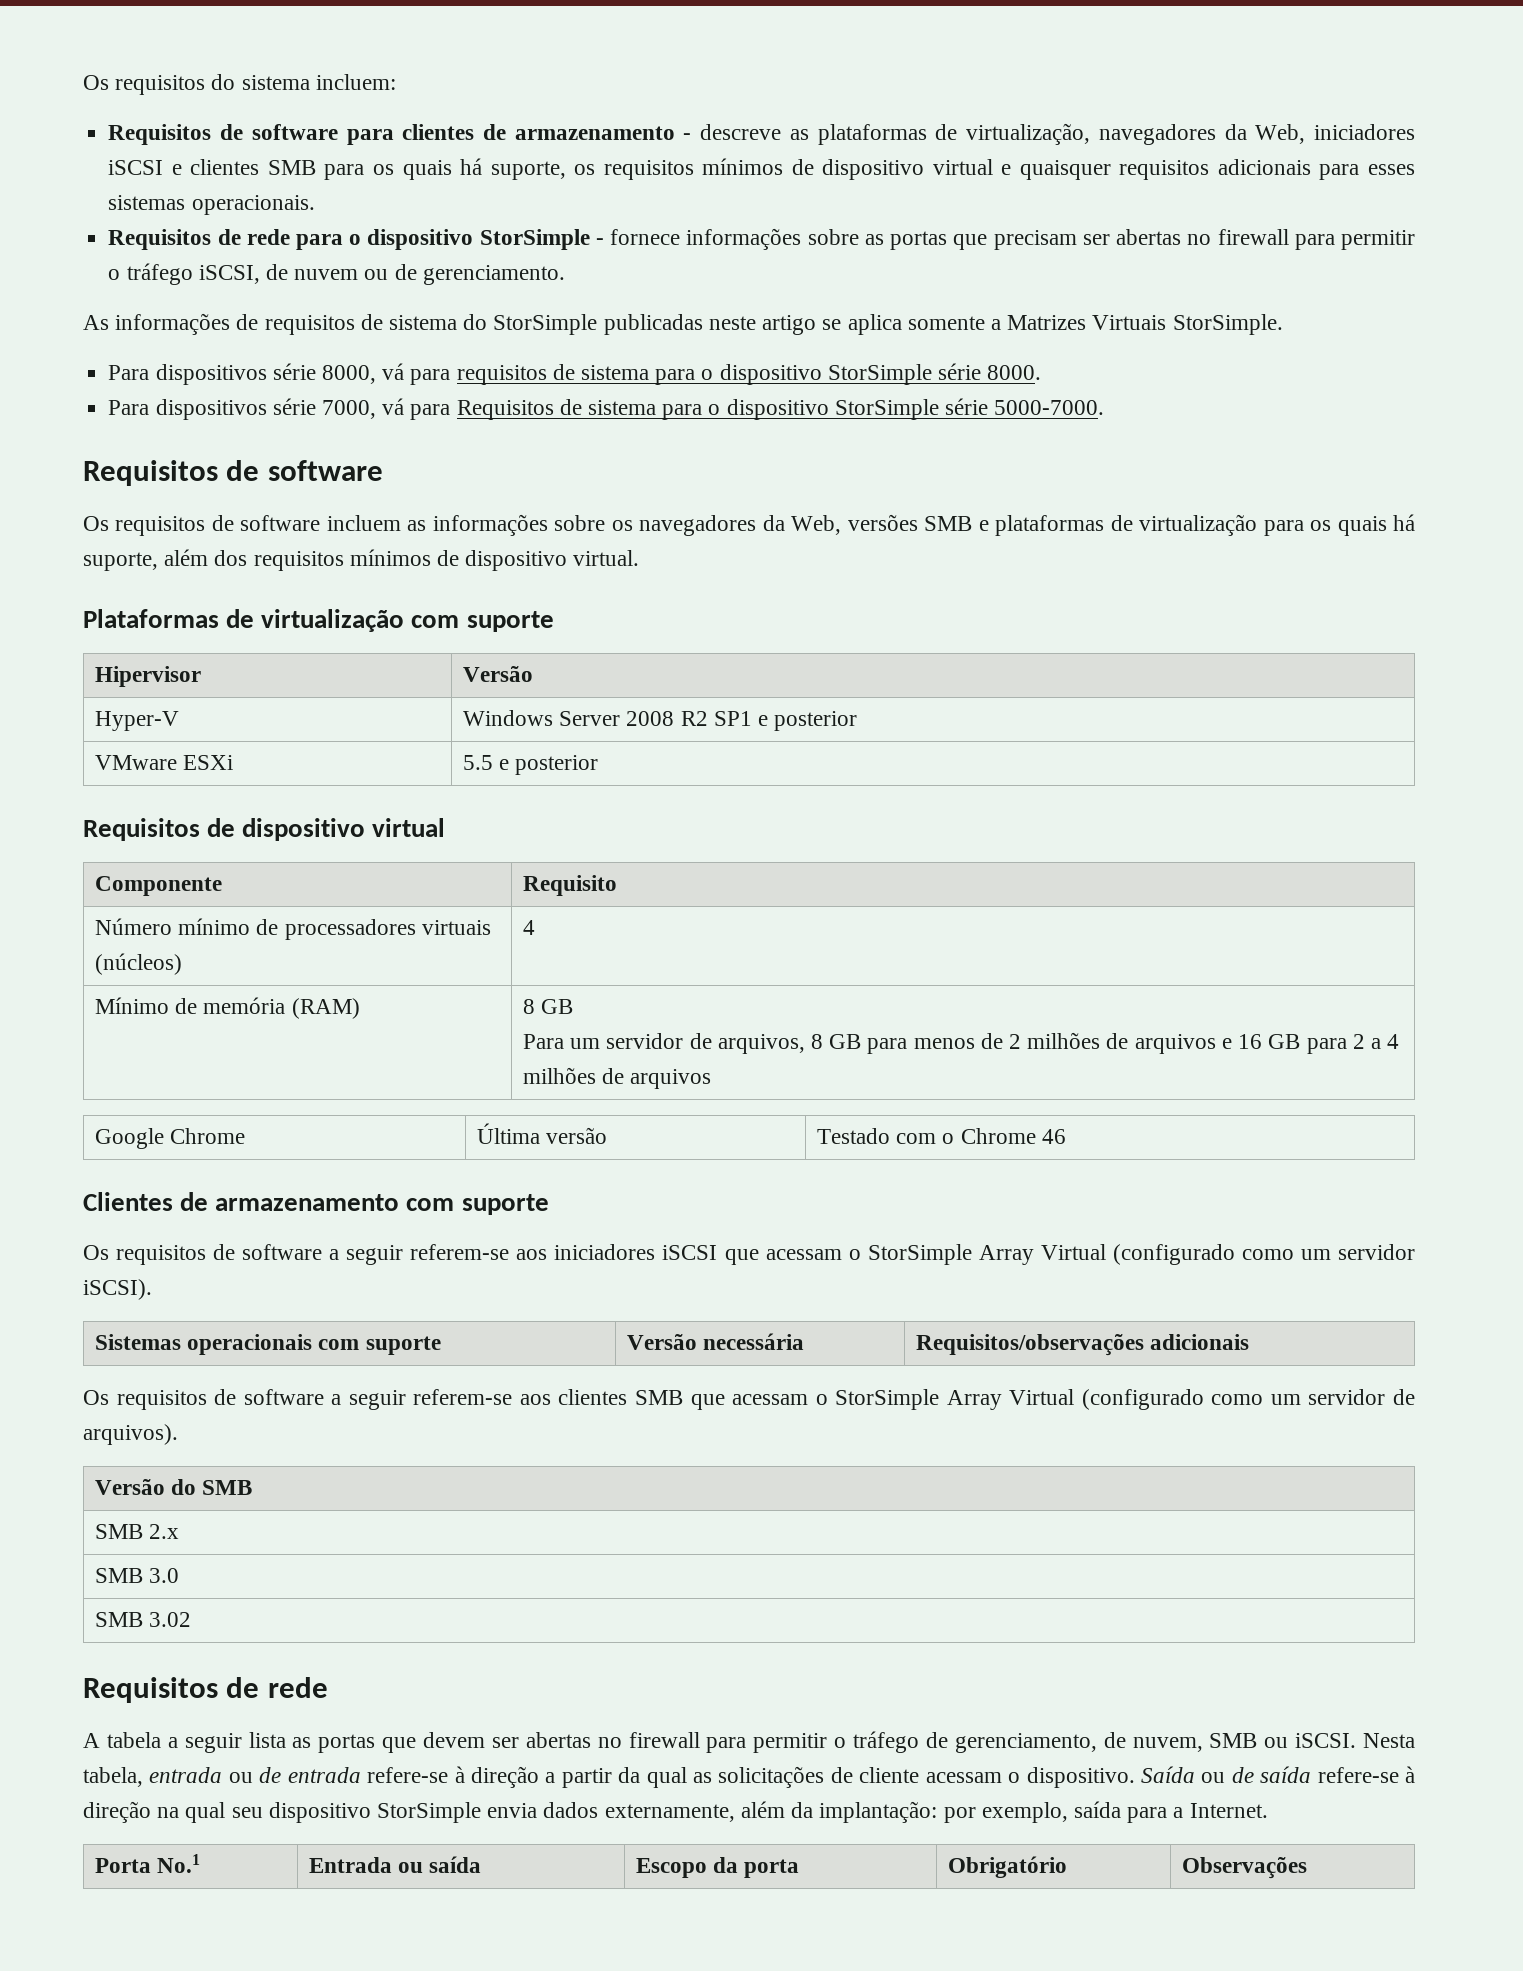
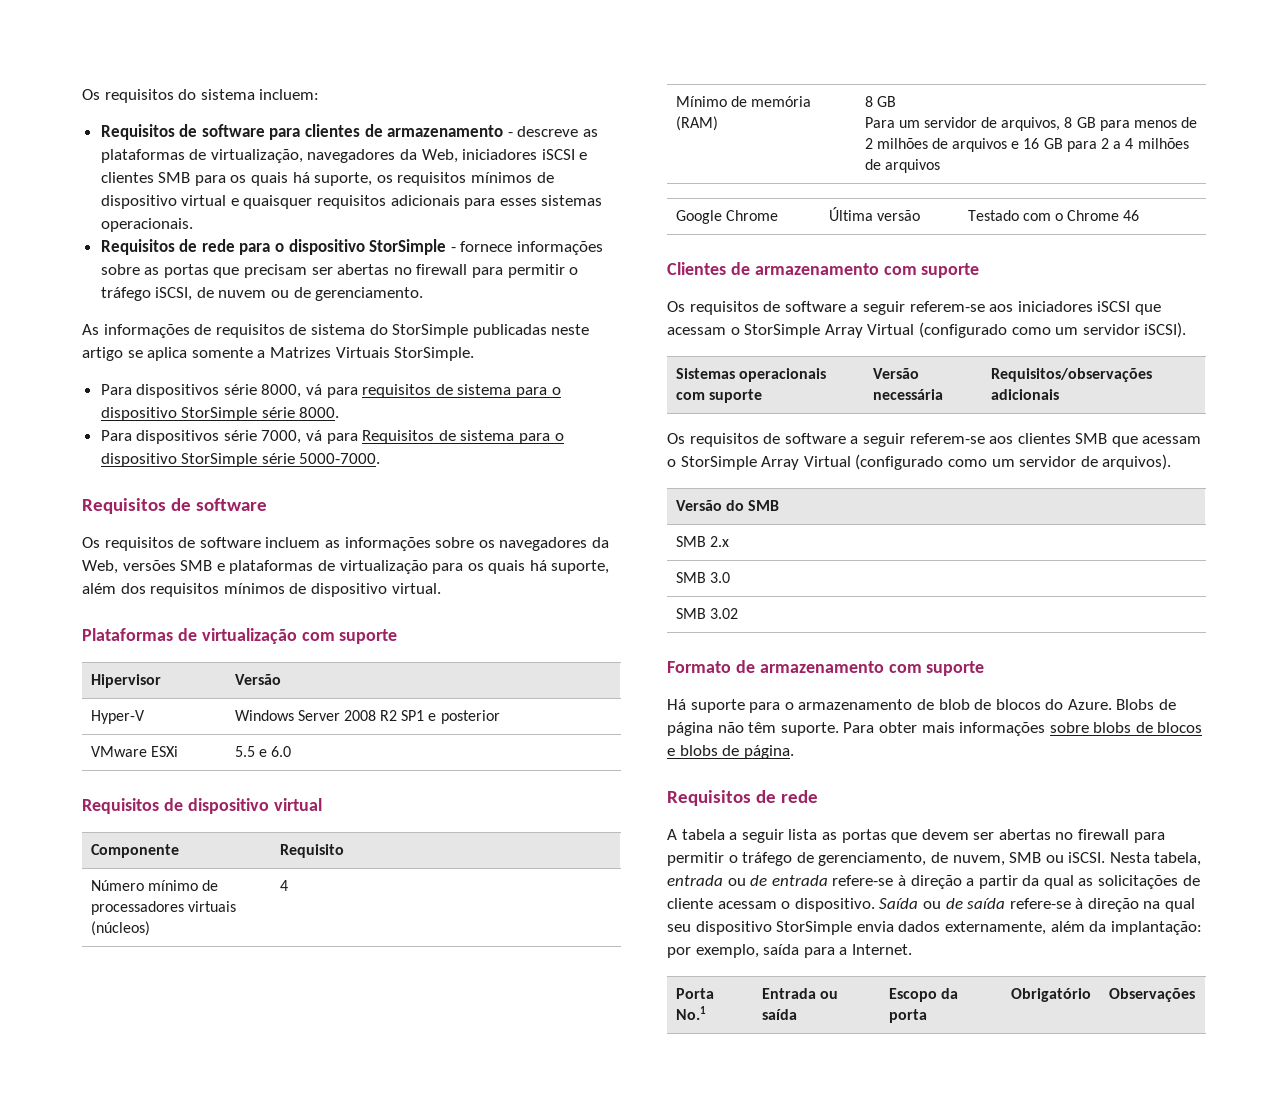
[515,755,599,775] posterior -> [270,746,291,757] 6.0
(192, 1619) none -> [667,660,985,676] [667,699,1177,713] [667,722,1203,736] [667,745,794,759] // Formato de armazenamento com suporte // Há suporte para o armazenamento de blob de blocos do Azure. Blobs de página não têm suporte. Para obter mais informações sobre blobs de blocos e blobs de página.

